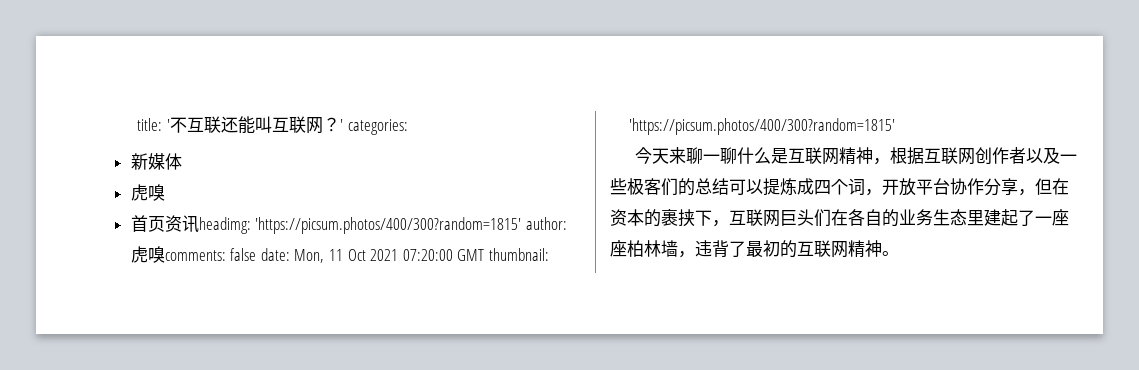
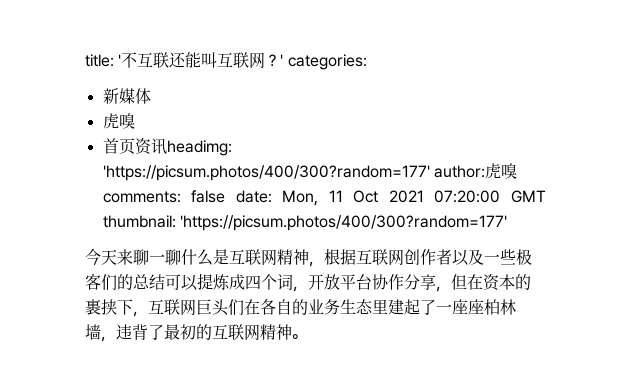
[255,217,522,234] 'https://picsum.photos/400/300?random=1815' -> [102,165,430,181] 'https://picsum.photos/400/300?random=177'
[628,118,895,135] 'https://picsum.photos/400/300?random=1815' -> [179,215,507,231] 'https://picsum.photos/400/300?random=177'

